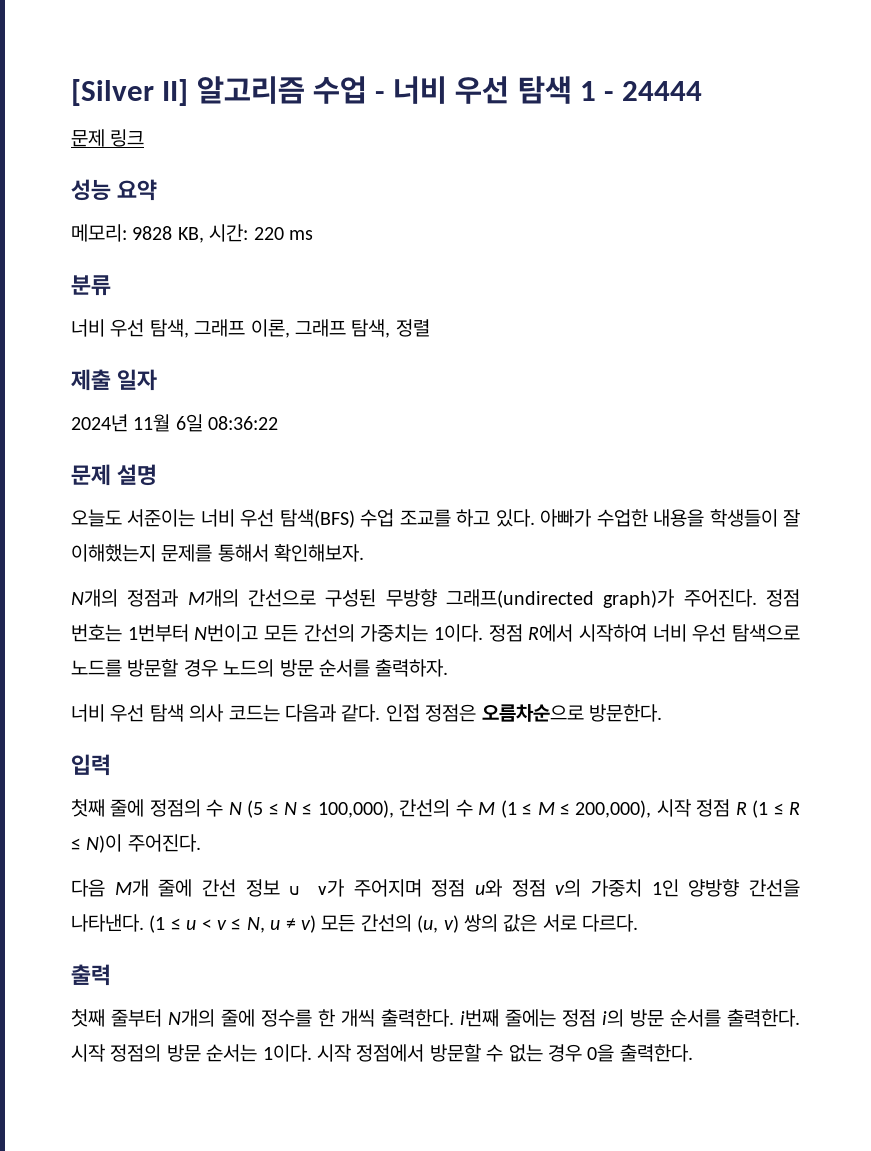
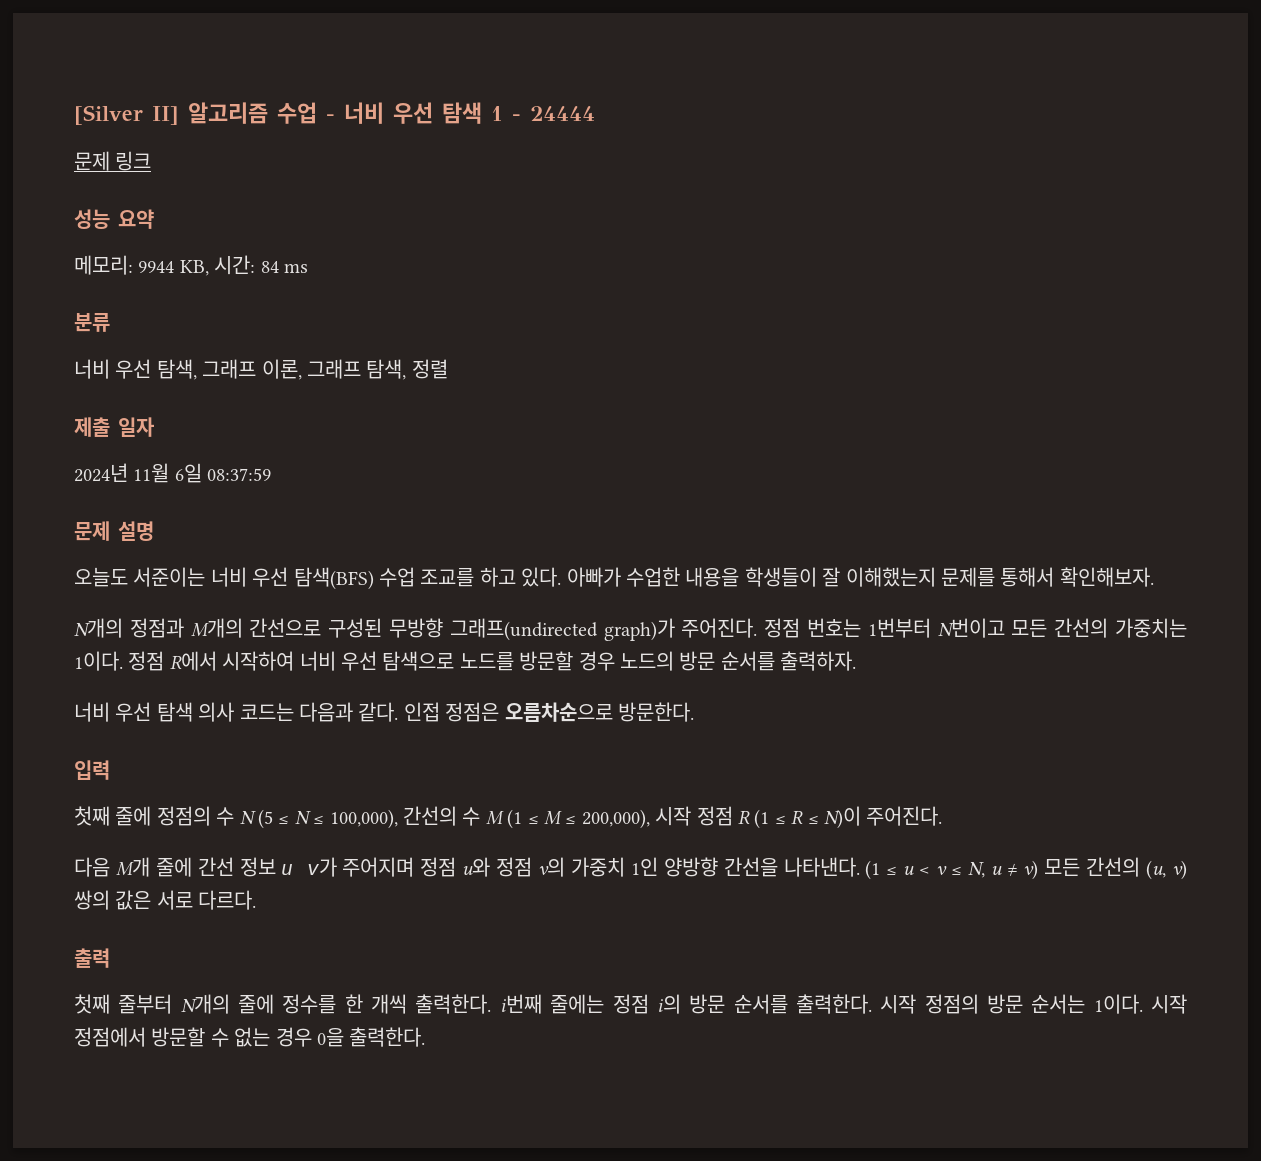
[132,226,173,240] 9828 -> [138,261,175,273] 9944
[253,227,284,240] 220 -> [260,261,279,273] 84
[208,416,279,430] 08:36:22 -> [207,468,272,481] 08:37:59

